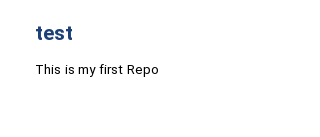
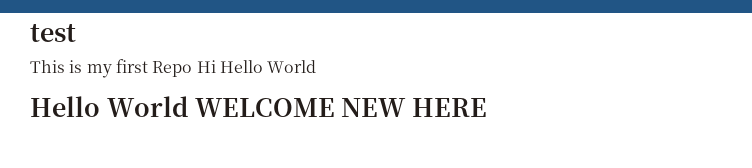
(159, 71) none -> [196,60,317,73] [30,96,487,117] Hi Hello World // Hello World WELCOME NEW HERE

